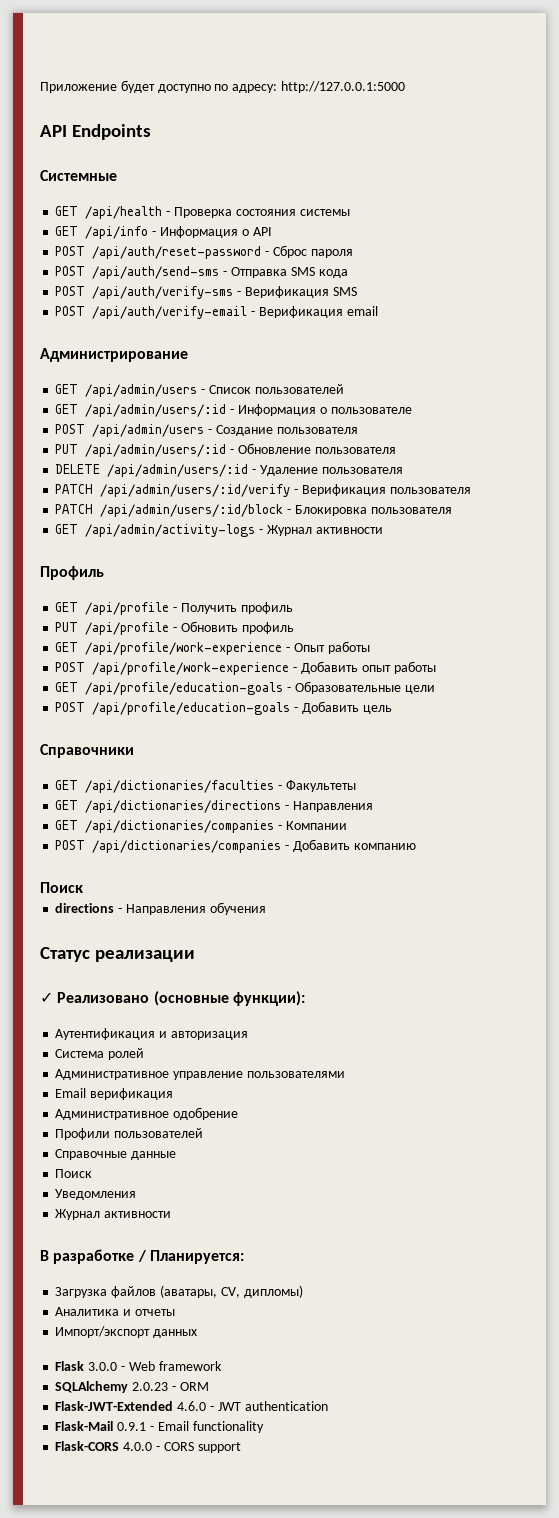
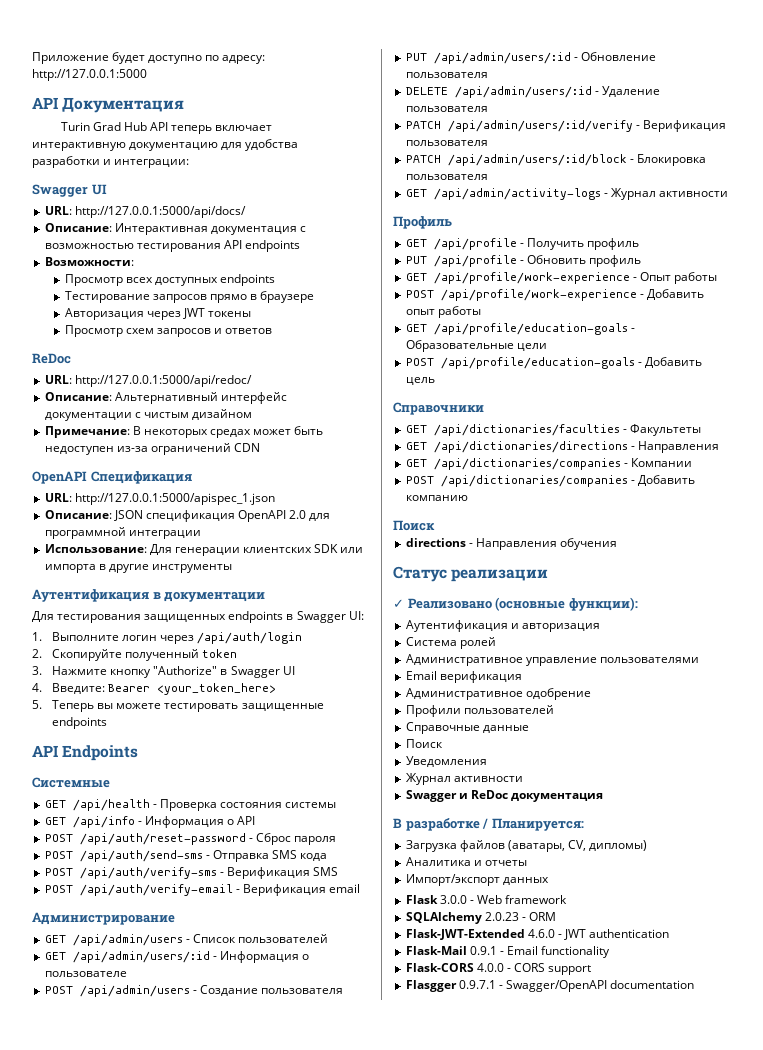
(405, 87) none -> [32,97,185,113] [60,122,273,134] [32,139,299,151] [32,156,190,168] [32,184,107,197] [44,206,246,218] [44,223,306,235] [44,240,300,252] [44,257,134,266] [64,274,276,286] [64,291,315,303] [64,308,252,320] [64,325,273,337] [32,353,71,364] [44,375,252,387] [44,392,287,404] [44,409,252,421] [44,426,324,438] [44,443,260,455] [32,471,192,484] [44,493,275,505] [44,510,331,522] [44,527,201,539] [44,544,364,556] [44,564,232,573] [32,589,266,602] [32,611,364,623] [32,632,303,644] [32,649,238,661] [32,666,295,678] [32,683,277,695] [32,700,324,712] [52,717,108,729] // API Документация // Turin Grad Hub API теперь включает интерактивную документацию для удобства разработки и интеграции: // Swagger UI // URL: http://127.0.0.1:5000/api/docs/ // Описание: Интерактивная документация с возможностью тестирования API endpoints // Возможности: // Просмотр всех доступных endpoints // Тестирование запросов прямо в браузере // Авторизация через JWT токены // Просмотр схем запросов и ответов // ReDoc // URL: http://127.0.0.1:5000/api/redoc/ // Описание: Альтернативный интерфейс документации с чистым дизайном // Примечание: В некоторых средах может быть недоступен из-за ограничений CDN // OpenAPI Спецификация // URL: http://127.0.0.1:5000/apispec_1.json // Описание: JSON спецификация OpenAPI 2.0 для программной интеграции // Использование: Для генерации клиентских SDK или импорта в другие инструменты // Аутентификация в документации // Для тестирования защищенных endpoints в Swagger UI: // 1. Выполните логин через /api/auth/login // 2. Скопируйте полученный token // 3. Нажмите кнопку "Authorize" в Swagger UI // 4. Введите: Bearer <your_token_here> // 5. Теперь вы можете тестировать защищенные endpoints
(172, 1214) none -> [405,790,603,802] // Swagger и ReDoc документация
(241, 1447) none -> [405,980,695,992] // Flasgger 0.9.7.1 - Swagger/OpenAPI documentation

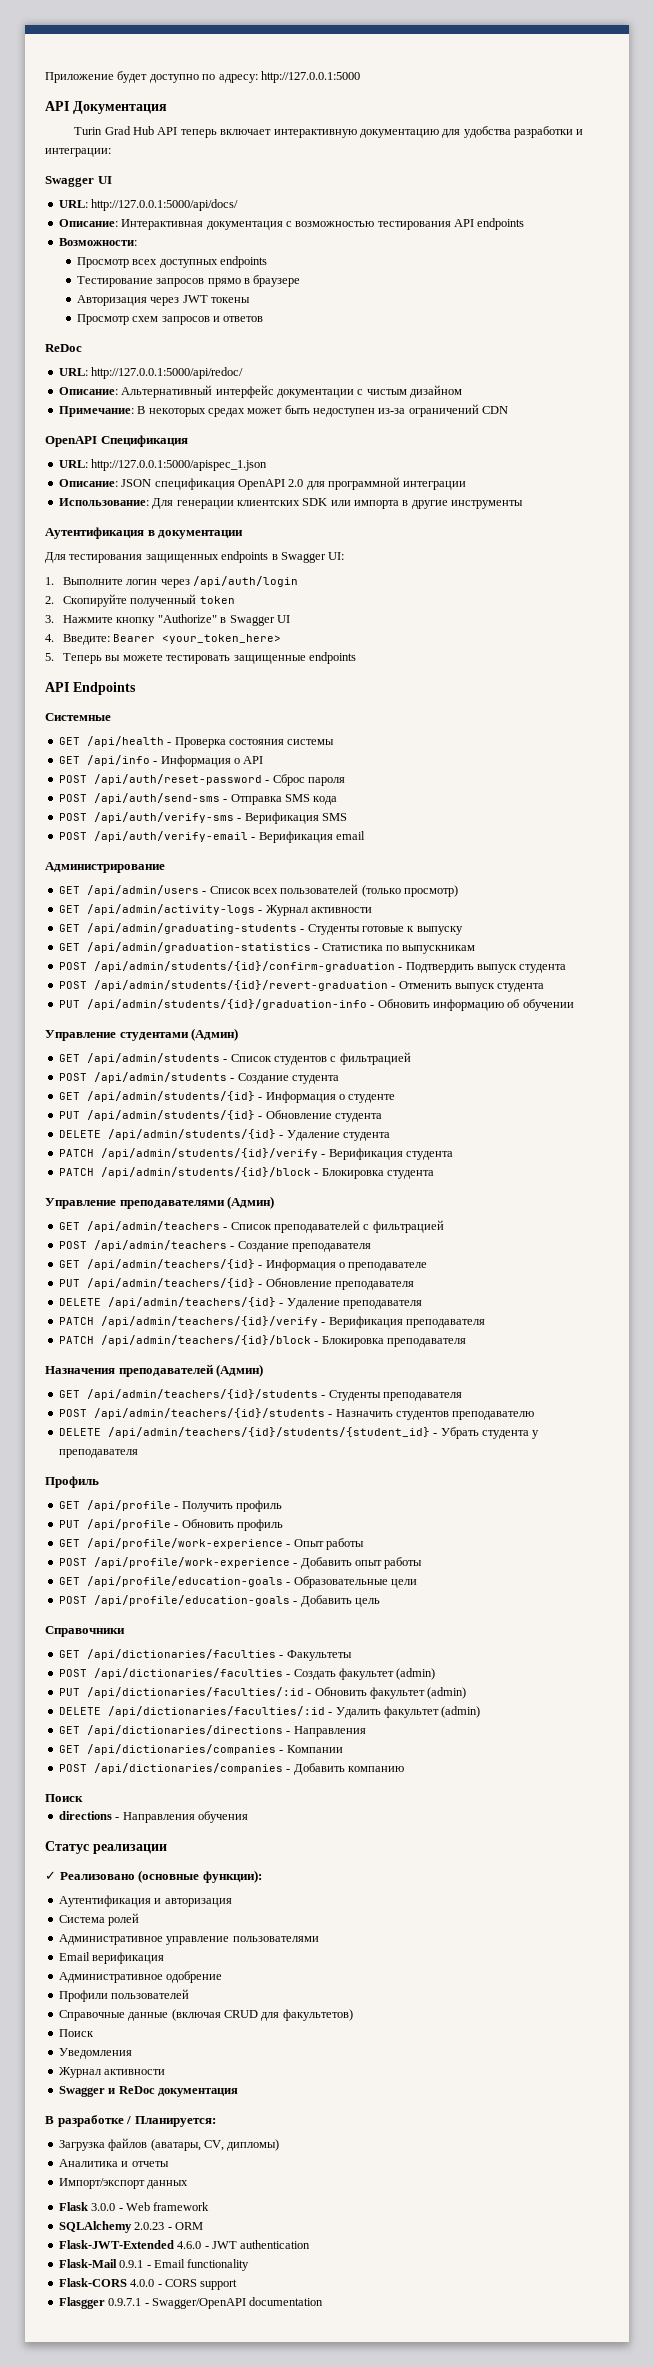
[237,934,328,943] [44,951,309,963] [44,971,127,977] [44,985,343,997] [405,52,656,64] [405,72,488,78] [405,86,660,98] [405,106,488,112] [405,120,726,132] [405,140,488,146] [405,154,706,166] [405,174,488,180] пользователей // GET /api/admin/users/:id - Информация о пользователе // POST /api/admin/users - Создание пользователя // PUT /api/admin/users/:id - Обновление пользователя // DELETE /api/admin/users/:id - Удаление пользователя // PATCH /api/admin/users/:id/verify - Верификация пользователя // PATCH /api/admin/users/:id/block - Блокировка пользователя -> [252,884,458,897] всех пользователей (только просмотр)
(728, 194) none -> [58,923,463,935] [58,942,476,954] [58,961,567,973] [58,980,545,992] [58,999,574,1011] [45,1028,239,1041] [58,1052,411,1065] [58,1072,339,1084] [58,1091,396,1103] [58,1110,382,1122] [58,1129,390,1141] [58,1148,453,1160] [58,1167,434,1179] [45,1196,275,1209] [58,1220,444,1233] [58,1240,371,1252] [58,1259,428,1271] [58,1278,414,1290] [58,1297,422,1309] [58,1316,485,1328] [58,1335,466,1347] [45,1364,264,1377] [58,1389,462,1401] [58,1408,535,1420] [58,1427,540,1439] [58,1449,138,1458] // GET /api/admin/graduating-students - Студенты готовые к выпуску // GET /api/admin/graduation-statistics - Статистика по выпускникам // POST /api/admin/students/{id}/confirm-graduation - Подтвердить выпуск студента // POST /api/admin/students/{id}/revert-graduation - Отменить выпуск студента // PUT /api/admin/students/{id}/graduation-info - Обновить информацию об обучении // Управление студентами (Админ) // GET /api/admin/students - Список студентов с фильтрацией // POST /api/admin/students - Создание студента // GET /api/admin/students/{id} - Информация о студенте // PUT /api/admin/students/{id} - Обновление студента // DELETE /api/admin/students/{id} - Удаление студента // PATCH /api/admin/students/{id}/verify - Верификация студента // PATCH /api/admin/students/{id}/block - Блокировка студента // Управление преподавателями (Админ) // GET /api/admin/teachers - Список преподавателей с фильтрацией // POST /api/admin/teachers - Создание преподавателя // GET /api/admin/teachers/{id} - Информация о преподавателе // PUT /api/admin/teachers/{id} - Обновление преподавателя // DELETE /api/admin/teachers/{id} - Удаление преподавателя // PATCH /api/admin/teachers/{id}/verify - Верификация преподавателя // PATCH /api/admin/teachers/{id}/block - Блокировка преподавателя // Назначения преподавателей (Админ) // GET /api/admin/teachers/{id}/students - Студенты преподавателя // POST /api/admin/teachers/{id}/students - Назначить студентов преподавателю // DELETE /api/admin/teachers/{id}/students/{student_id} - Убрать студента у преподавателя
(701, 430) none -> [58,1668,436,1680] [58,1687,467,1699] [58,1706,481,1718] // POST /api/dictionaries/faculties - Создать факультет (admin) // PUT /api/dictionaries/faculties/:id - Обновить факультет (admin) // DELETE /api/dictionaries/faculties/:id - Удалить факультет (admin)
(529, 729) none -> [171,2009,353,2021] (включая CRUD для факультетов)

